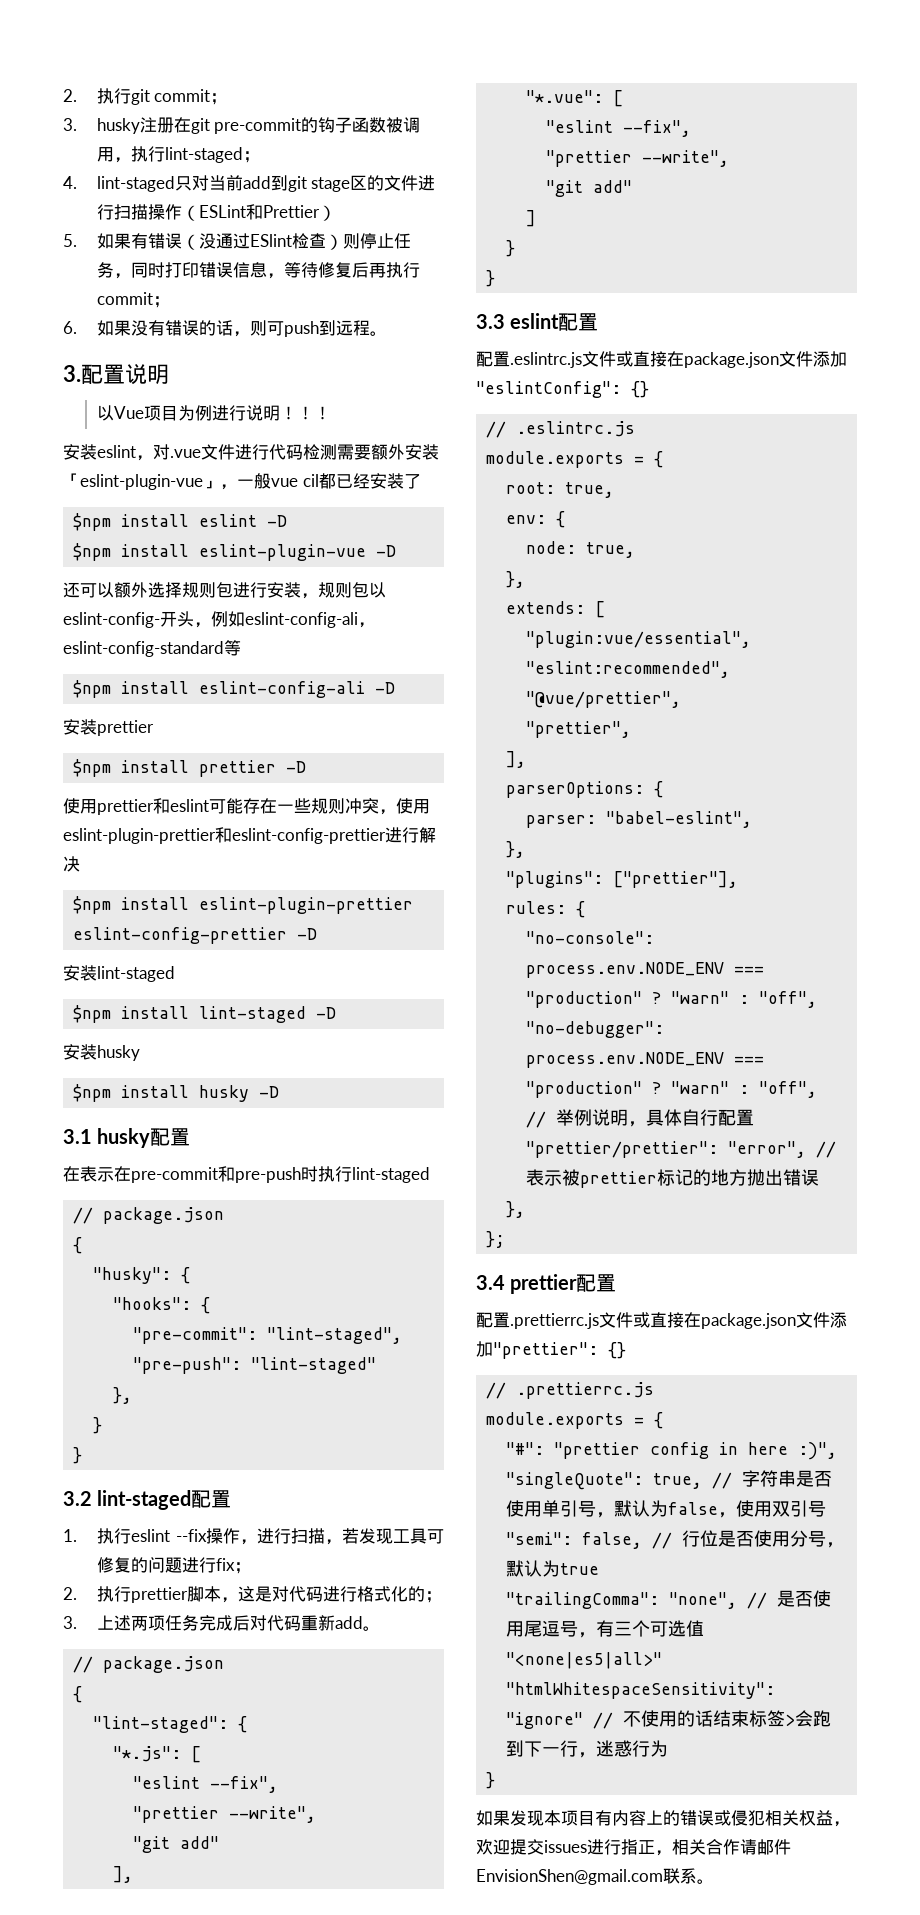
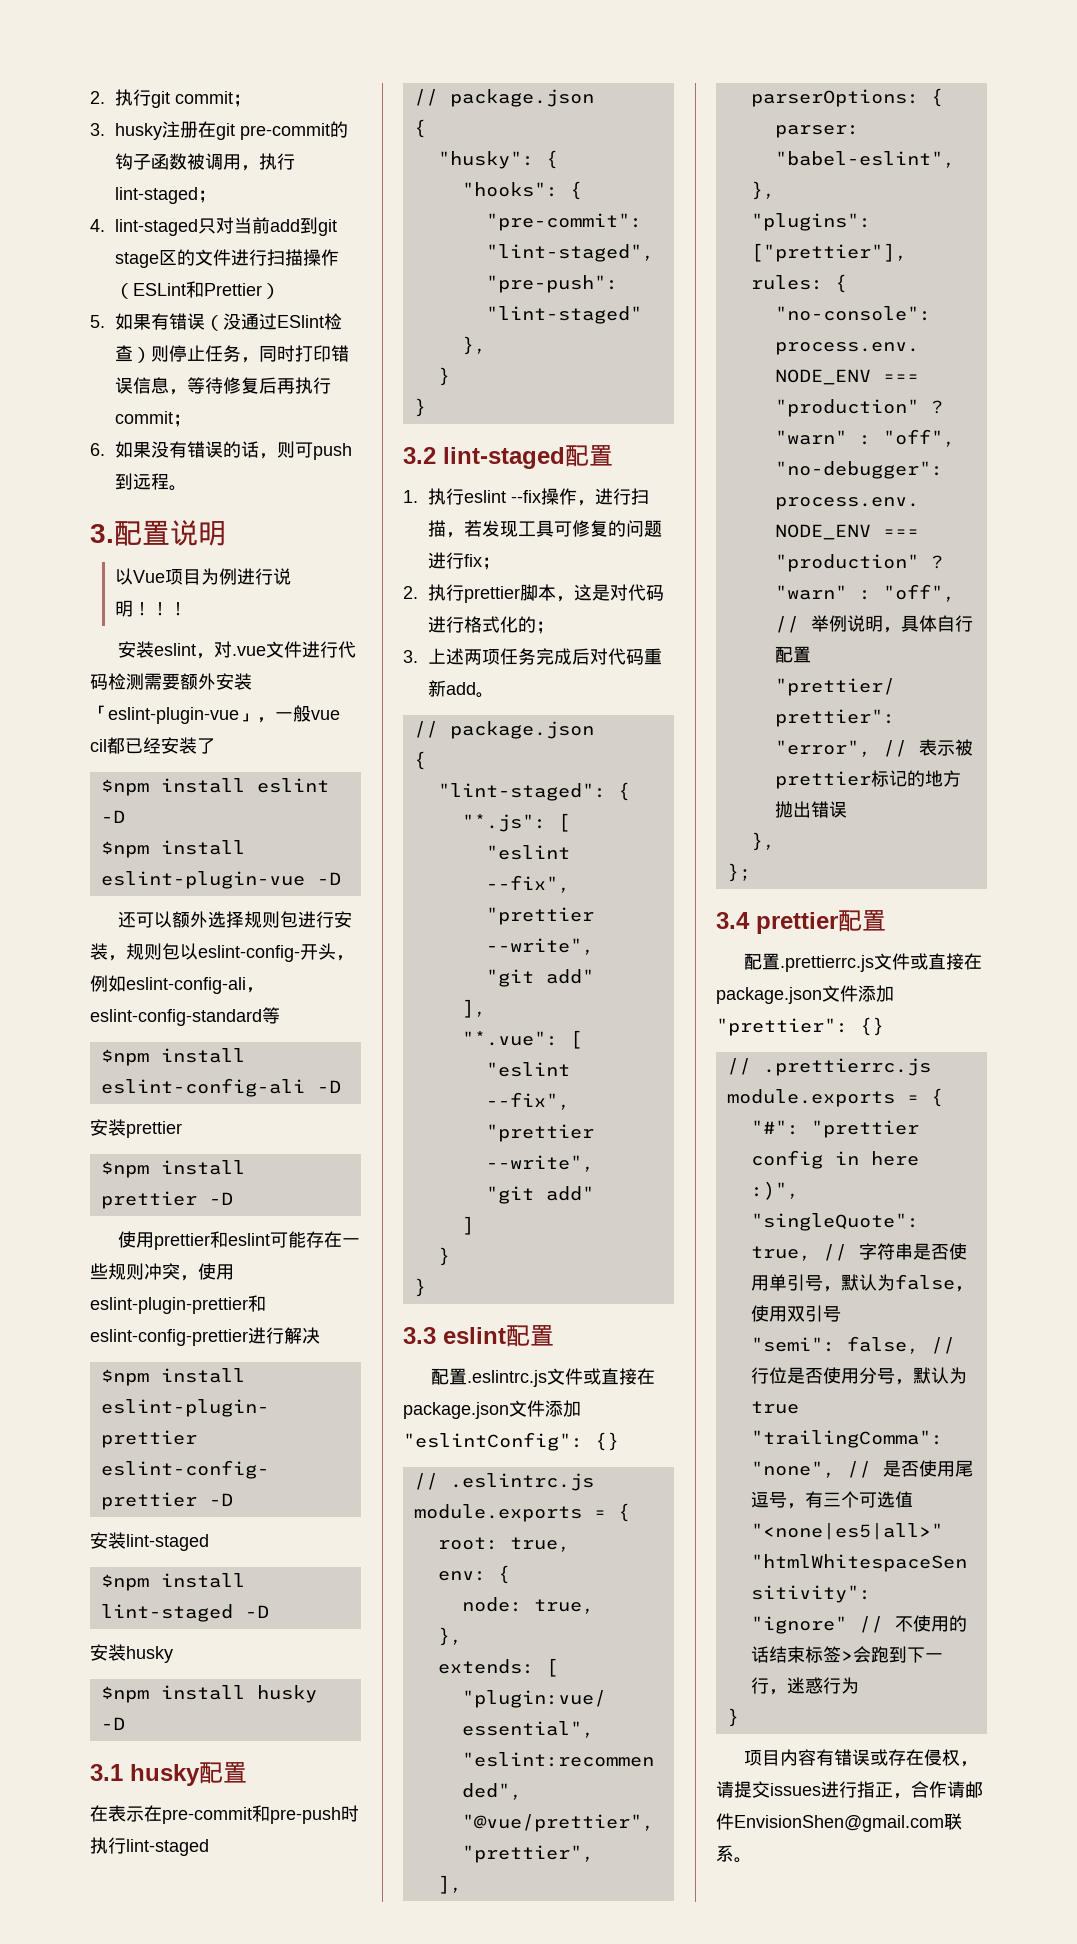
[476,1810,850,1827] [476,1839,510,1855] 如果发现本项目有内容上的错误或侵犯相关权益，欢迎 -> [743,1749,978,1767] [716,1781,734,1798] 项目内容有错误或存在侵权，请
[672,1839,706,1855] 相关 -> (911, 1796) none

